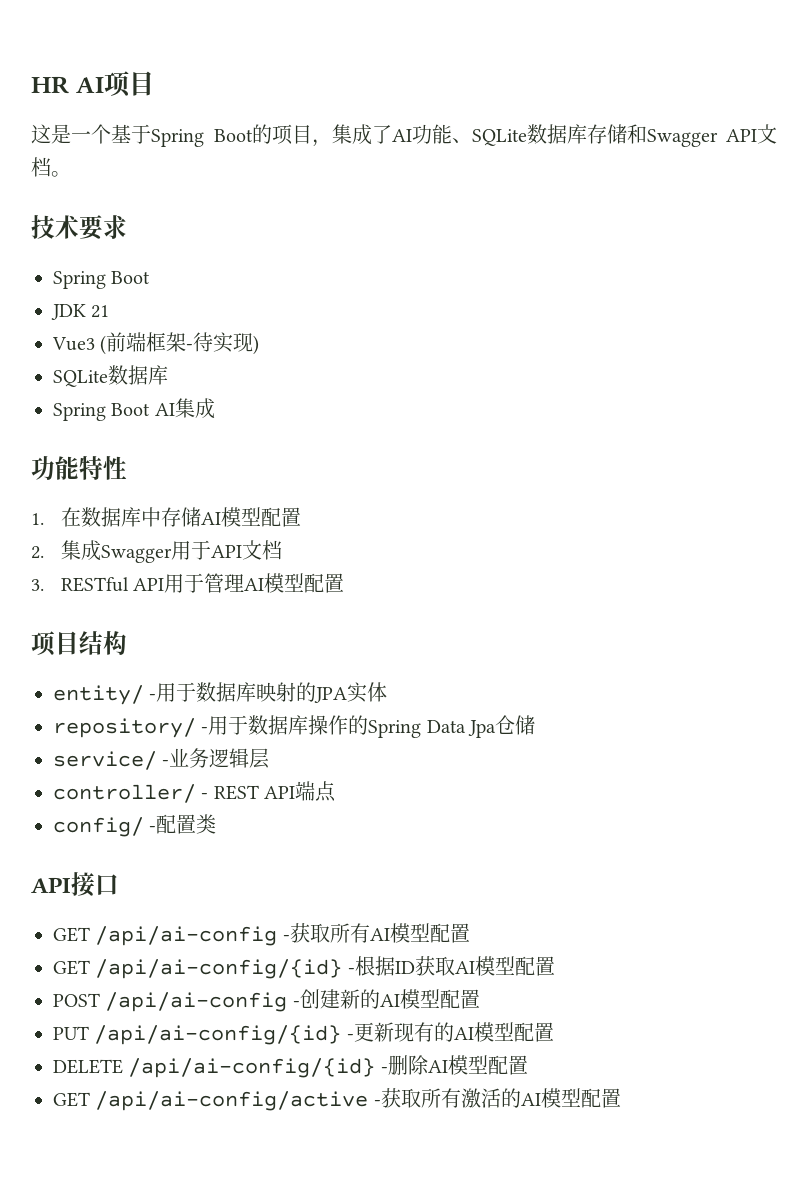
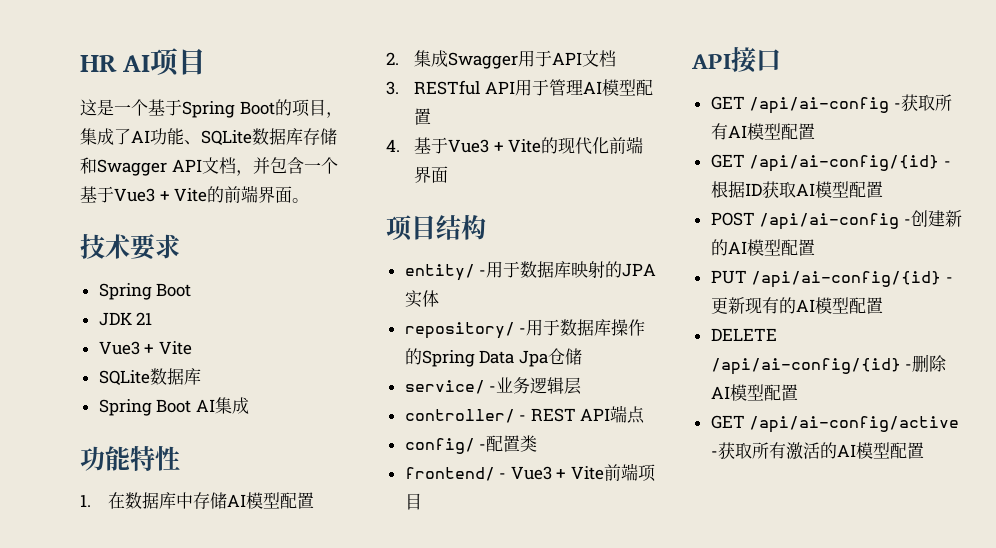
(51, 167) none -> [235,157,338,176] [80,185,293,203] ，并包含一个基于Vue3 + Vite的前端界面
[100,332,260,355] (前端框架-待实现) -> [144,341,192,355] + Vite
(345, 583) none -> [386,136,644,155] [413,166,448,183] // 4.基于Vue3 + Vite的现代化前端界面
(217, 824) none -> [404,463,657,482] [404,493,422,510] // frontend/ - Vue3 + Vite前端项目

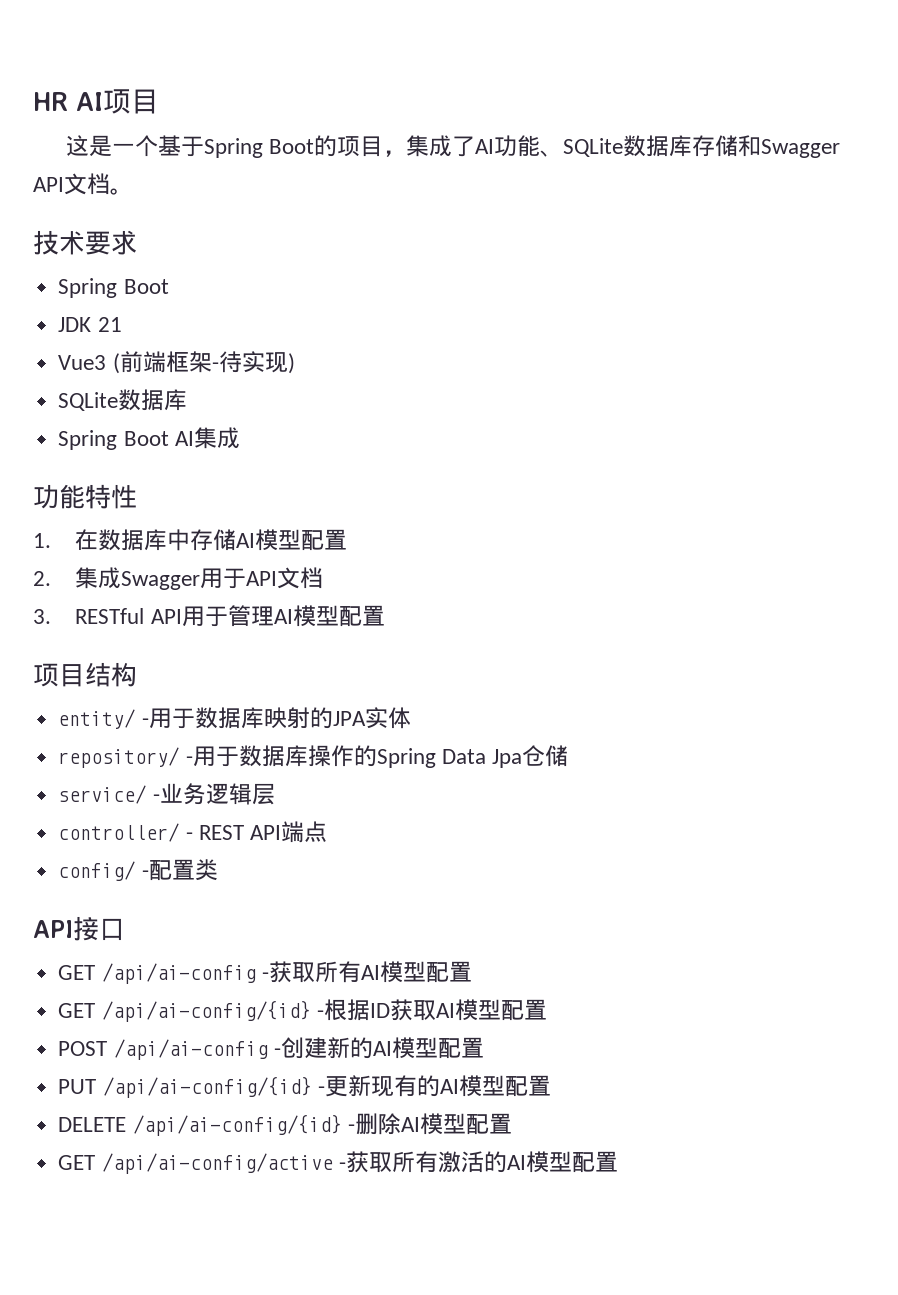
[235,157,338,176] [80,185,293,203] ，并包含一个基于Vue3 + Vite的前端界面 -> (110, 184) none
[144,341,192,355] + Vite -> [112,351,295,374] (前端框架-待实现)
[386,136,644,155] [413,166,448,183] // 4.基于Vue3 + Vite的现代化前端界面 -> (385, 615) none
[404,463,657,482] [404,493,422,510] // frontend/ - Vue3 + Vite前端项目 -> (218, 870) none

